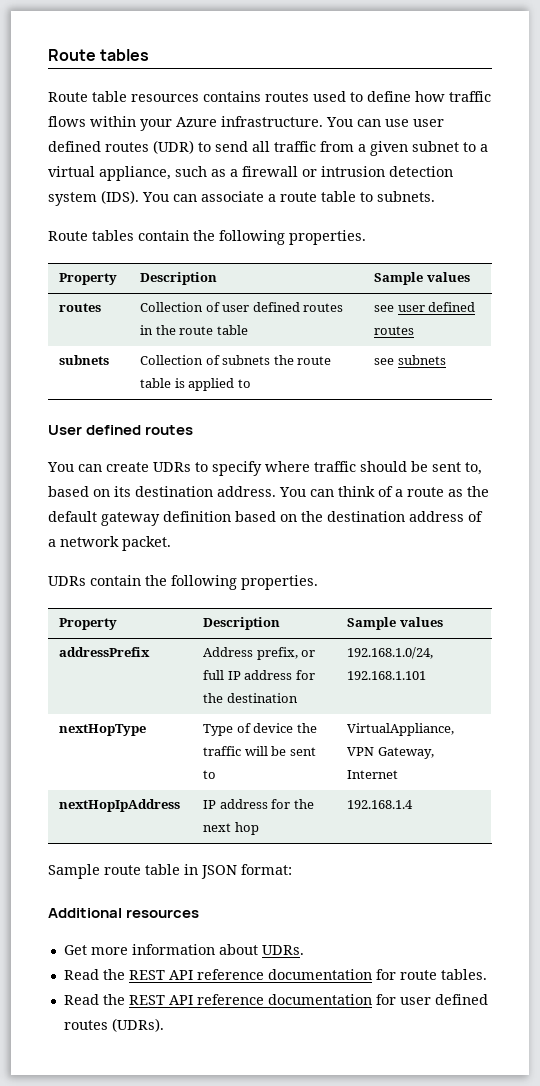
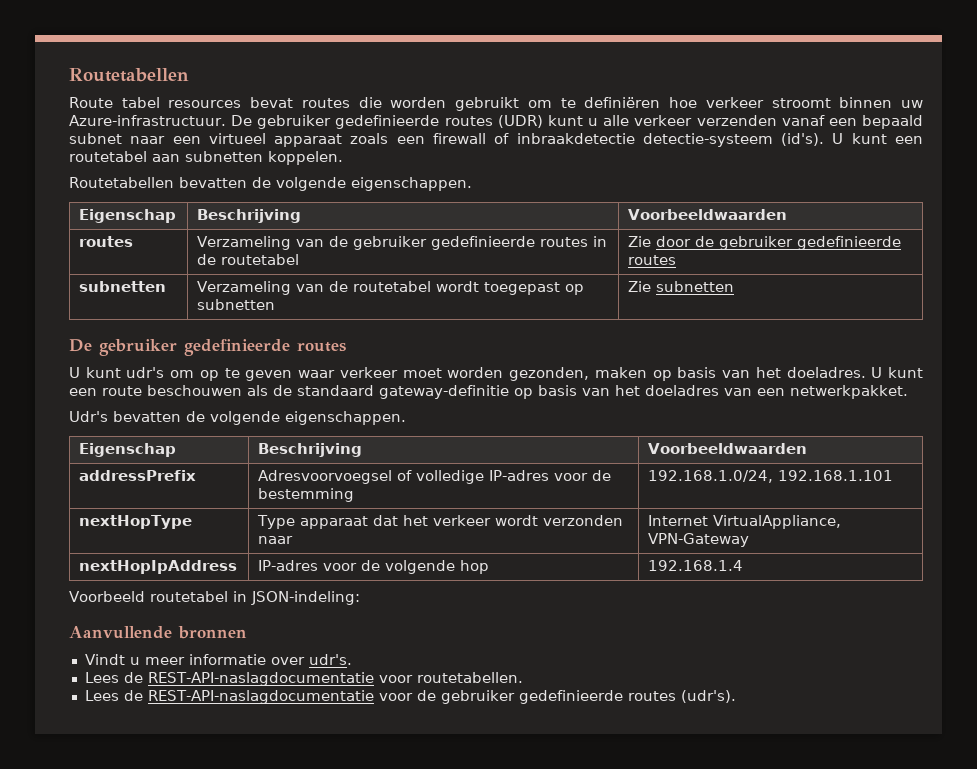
[48,49,150,61] [48,91,491,102] [48,116,444,131] [48,140,488,156] [48,166,453,181] [48,190,435,206] [48,230,366,245] [59,273,118,285] [140,272,218,285] [374,272,470,285] [59,303,102,312] [140,302,344,312] [140,325,248,335] [374,302,476,312] [374,326,415,335] [59,355,110,365] [140,355,332,365] [140,378,251,391] [374,355,446,365] [48,425,194,435] [47,461,482,476] [48,486,489,497] [48,511,483,526] [48,536,171,551] [48,575,318,590] [59,618,118,630] [203,617,281,630] [347,617,443,630] [59,647,151,657] [203,647,316,660] [203,670,315,680] [203,693,298,703] [347,647,434,659] [347,671,427,680] [59,724,147,736] [203,723,317,736] [203,746,316,756] [203,770,217,779] [347,723,455,736] [347,747,434,759] [347,770,399,779] [59,799,181,812] [203,799,314,809] [203,822,259,835] [347,800,414,809] [48,864,292,879] [48,908,200,918] [63,944,304,955] [63,969,487,980] [63,994,488,1005] [63,1018,164,1032] Route tables // Route table resources contains routes used to define how traffic flows within your Azure infrastructure. You can use user defined routes (UDR) to send all traffic from a given subnet to a virtual appliance, such as a firewall or intrusion detection system (IDS). You can associate a route table to subnets. // Route tables contain the following properties. // Property | Description | Sample values // routes | Collection of user defined routes in the route table | see user defined routes // subnets | Collection of subnets the route table is applied to | see subnets // User defined routes // You can create UDRs to specify where traffic should be sent to, based on its destination address. You can think of a route as the default gateway definition based on the destination address of a network packet. // UDRs contain the following properties. // Property | Description | Sample values // addressPrefix | Address prefix, or full IP address for the destination | 192.168.1.0/24, 192.168.1.101 // nextHopType | Type of device the traffic will be sent to | VirtualAppliance, VPN Gateway, Internet // nextHopIpAddress | IP address for the next hop | 192.168.1.4 // Sample route table in JSON format: // Additional resources // Get more information about UDRs. // Read the REST API reference documentation for route tables. // Read the REST API reference documentation for user defined routes (UDRs). -> [69,68,189,82] [69,97,924,111] [69,115,924,129] [69,133,924,147] [69,151,343,165] [69,177,472,191] [79,209,177,223] [197,209,302,223] [628,209,788,220] [79,236,134,247] [197,236,608,250] [197,254,300,265] [628,236,902,250] [628,255,677,265] [79,281,167,292] [197,281,585,295] [197,299,276,310] [628,281,735,292] [69,339,346,356] [69,367,923,381] [69,385,908,399] [69,411,406,425] [79,443,177,457] [258,443,363,457] [648,443,808,454] [79,470,197,481] [258,470,612,484] [258,488,355,502] [648,470,894,483] [79,515,193,529] [257,515,624,529] [258,536,294,544] [648,515,842,529] [648,533,750,547] [79,560,238,574] [258,560,490,574] [648,560,744,571] [69,591,360,605] [69,626,247,639] [84,654,352,665] [84,672,523,686] [84,690,736,704] Routetabellen // Route tabel resources bevat routes die worden gebruikt om te definiëren hoe verkeer stroomt binnen uw Azure-infrastructuur. De gebruiker gedefinieerde routes (UDR) kunt u alle verkeer verzenden vanaf een bepaald subnet naar een virtueel apparaat zoals een firewall of inbraakdetectie detectie-systeem (id's). U kunt een routetabel aan subnetten koppelen. // Routetabellen bevatten de volgende eigenschappen. // Eigenschap | Beschrijving | Voorbeeldwaarden // routes | Verzameling van de gebruiker gedefinieerde routes in de routetabel | Zie door de gebruiker gedefinieerde routes // subnetten | Verzameling van de routetabel wordt toegepast op subnetten | Zie subnetten // De gebruiker gedefinieerde routes // U kunt udr's om op te geven waar verkeer moet worden gezonden, maken op basis van het doeladres. U kunt een route beschouwen als de standaard gateway-definitie op basis van het doeladres van een netwerkpakket. // Udr's bevatten de volgende eigenschappen. // Eigenschap | Beschrijving | Voorbeeldwaarden // addressPrefix | Adresvoorvoegsel of volledige IP-adres voor de bestemming | 192.168.1.0/24, 192.168.1.101 // nextHopType | Type apparaat dat het verkeer wordt verzonden naar | Internet VirtualAppliance, VPN-Gateway // nextHopIpAddress | IP-adres voor de volgende hop | 192.168.1.4 // Voorbeeld routetabel in JSON-indeling: // Aanvullende bronnen // Vindt u meer informatie over udr's. // Lees de REST-API-naslagdocumentatie voor routetabellen. // Lees de REST-API-naslagdocumentatie voor de gebruiker gedefinieerde routes (udr's).

